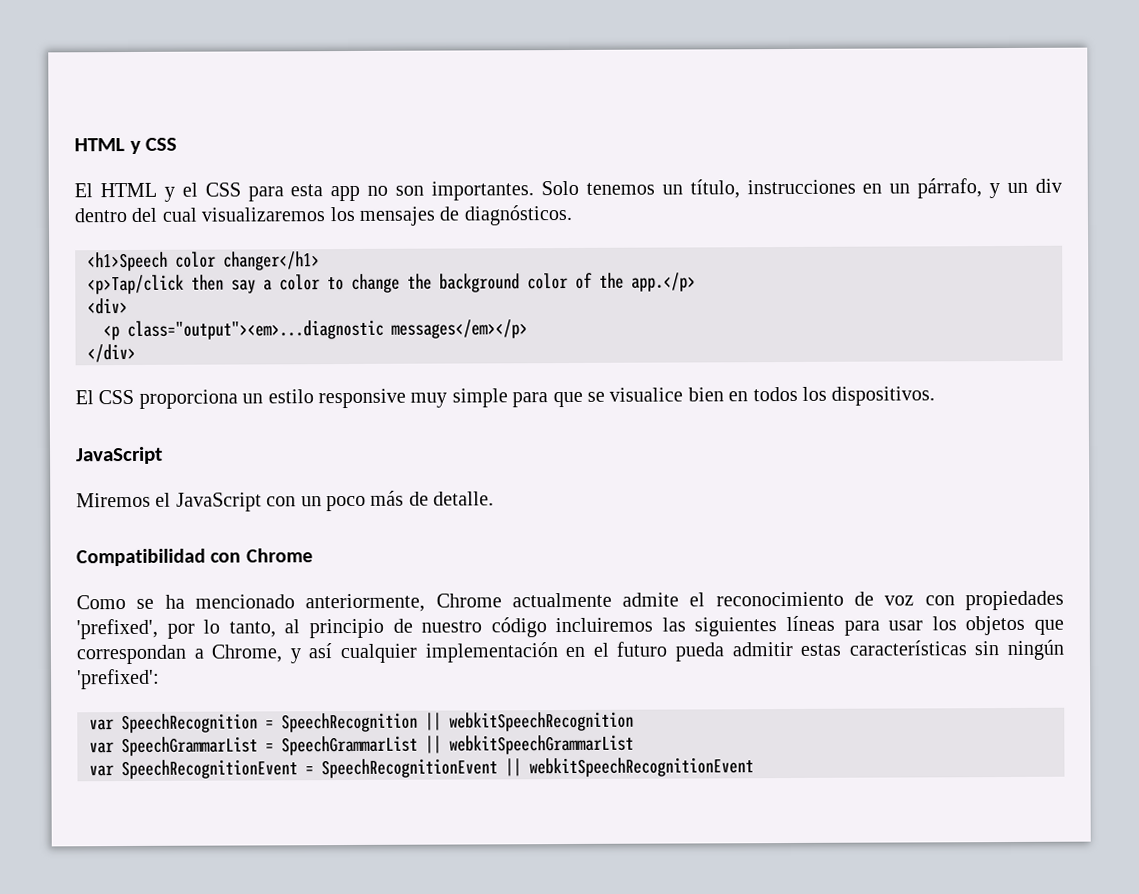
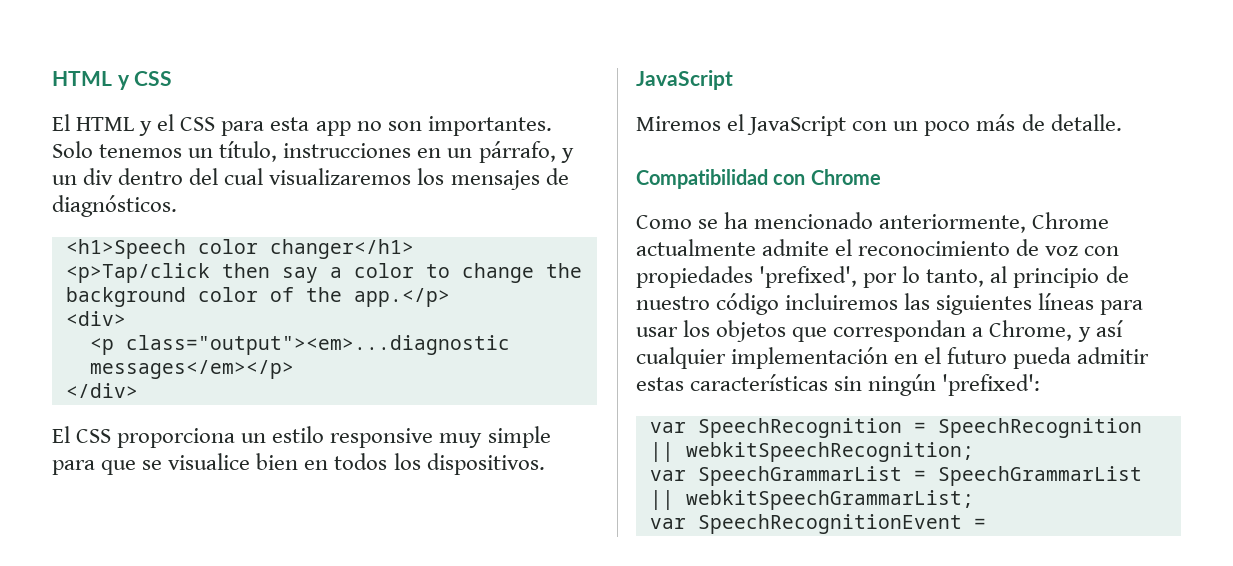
[449,711,634,732] webkitSpeechRecognition -> [685,442,974,462] webkitSpeechRecognition;
[449,734,634,755] webkitSpeechGrammarList -> [685,490,974,510] webkitSpeechGrammarList;
[321,757,754,779] SpeechRecognitionEvent || webkitSpeechRecognitionEvent -> (986, 523) none

